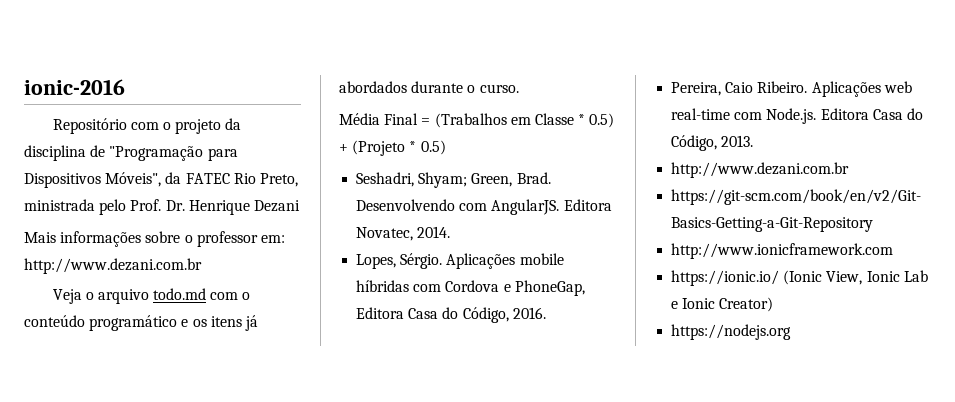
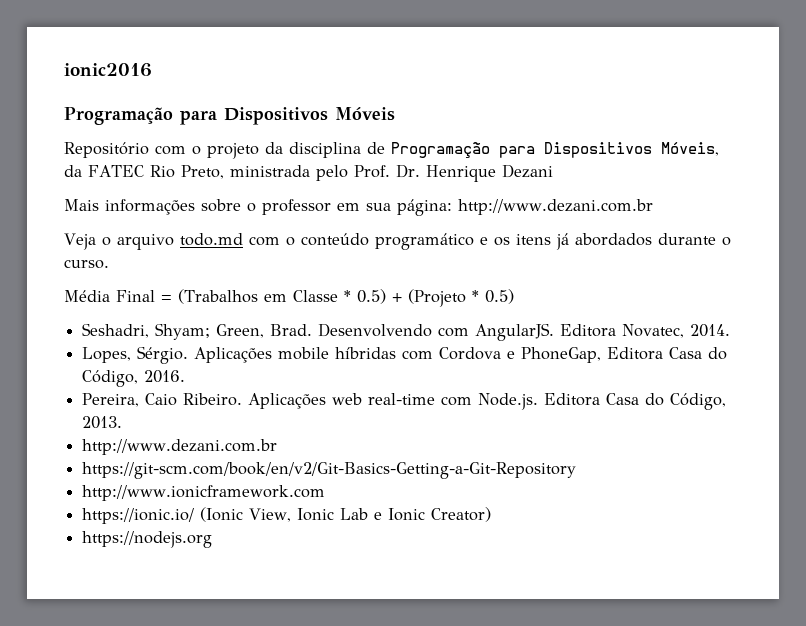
[24,79,125,95] ionic-2016 -> [64,63,152,77] [64,107,395,125] ionic2016 // Programação para Dispositivos Móveis
[109,146,238,161] [24,172,162,188] "Programação para Dispositivos Móveis", -> [391,142,719,158] Programação para Dispositivos Móveis,
[260,235,285,243] em: -> [337,199,452,216] em sua página:

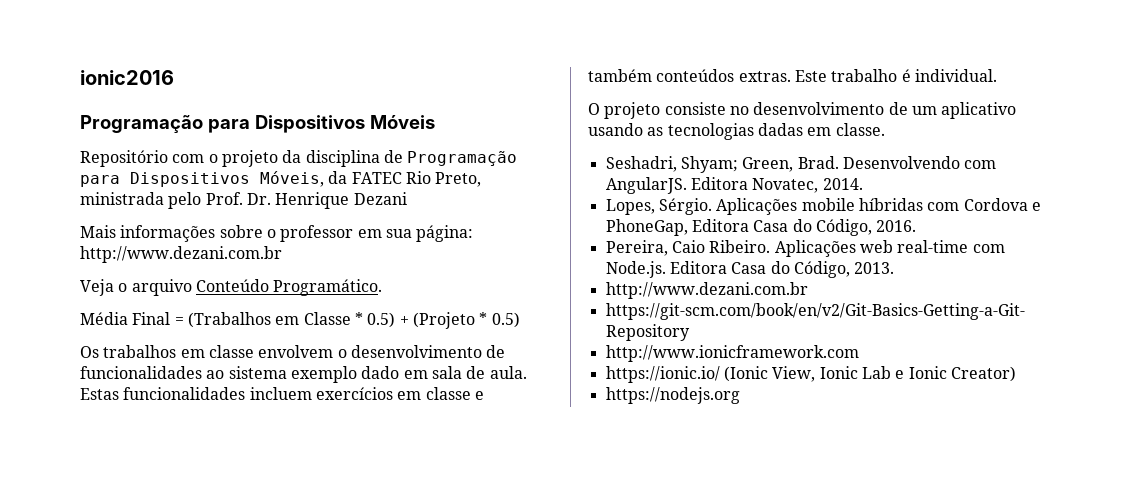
[179,233,731,250] [64,259,109,269] todo.md com o conteúdo programático e os itens já abordados durante o curso. -> [195,279,383,296] Conteúdo Programático.
(514, 296) none -> [80,345,506,358] [80,366,527,383] [80,387,484,400] [588,69,997,82] [588,102,1017,119] [588,123,885,140] // Os trabalhos em classe envolvem o desenvolvimento de funcionalidades ao sistema exemplo dado em sala de aula. Estas funcionalidades incluem exercícios em classe e também conteúdos extras. Este trabalho é individual. // O projeto consiste no desenvolvimento de um aplicativo usando as tecnologias dadas em classe.

